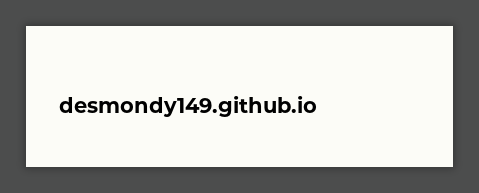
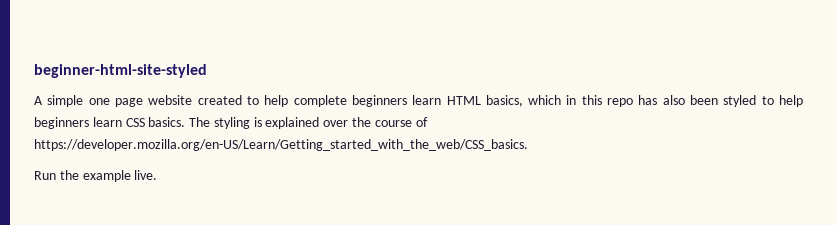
[59,96,317,117] desmondy149.github.io -> [34,64,207,78] [34,95,804,107] [34,117,428,129] [34,139,528,151] [34,170,158,182] beginner-html-site-styled // A simple one page website created to help complete beginners learn HTML basics, which in this repo has also been styled to help beginners learn CSS basics. The styling is explained over the course of https://developer.mozilla.org/en-US/Learn/Getting_started_with_the_web/CSS_basics. // Run the example live.

